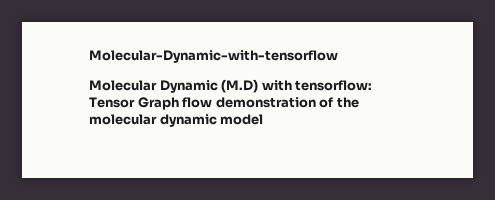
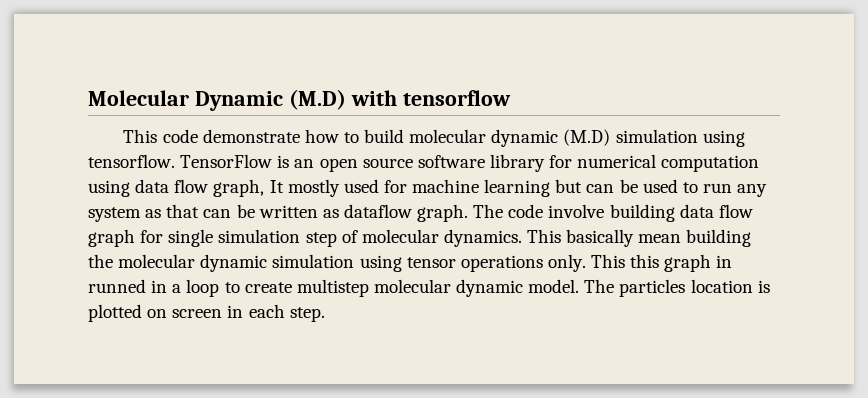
[89,50,338,63] Molecular-Dynamic-with-tensorflow // -> (88, 98) none
[295,80,373,91] [89,97,359,110] [89,114,264,127] tensorflow: Tensor Graph flow demonstration of the molecular dynamic model -> [402,90,511,106] [123,129,745,147] [88,154,760,172] [88,179,768,197] [88,204,753,222] [88,229,752,247] [88,254,733,272] [88,279,770,297] [88,304,325,322] tensorflow // This code demonstrate how to build molecular dynamic (M.D) simulation using tensorflow. TensorFlow is an open source software library for numerical computation using data flow graph, It mostly used for machine learning but can be used to run any system as that can be written as dataflow graph. The code involve building data flow graph for single simulation step of molecular dynamics. This basically mean building the molecular dynamic simulation using tensor operations only. This this graph in runned in a loop to create multistep molecular dynamic model. The particles location is plotted on screen in each step.

